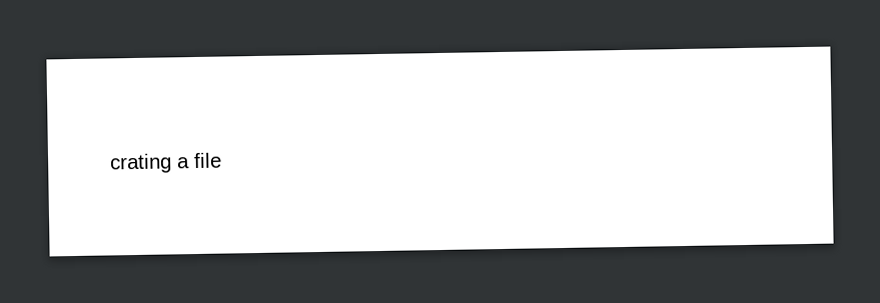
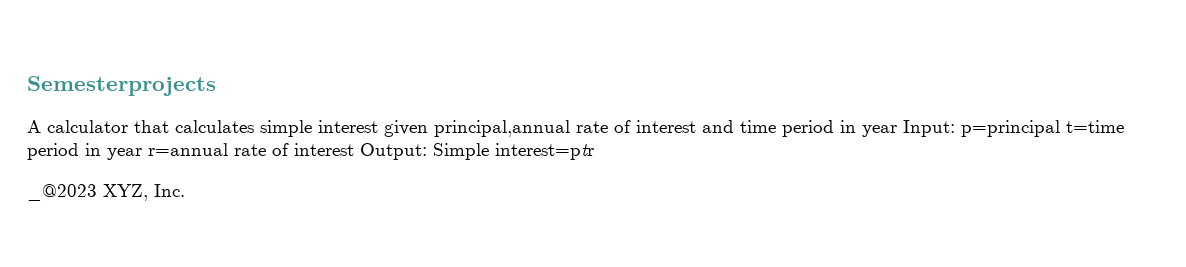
[110,152,222,174] crating a file -> [27,76,216,96] [27,120,1124,137] [27,143,594,160] [27,184,185,201] Semesterprojects // A calculator that calculates simple interest given principal,annual rate of interest and time period in year Input: p=principal t=time period in year r=annual rate of interest Output: Simple interest=ptr // _@2023 XYZ, Inc.

